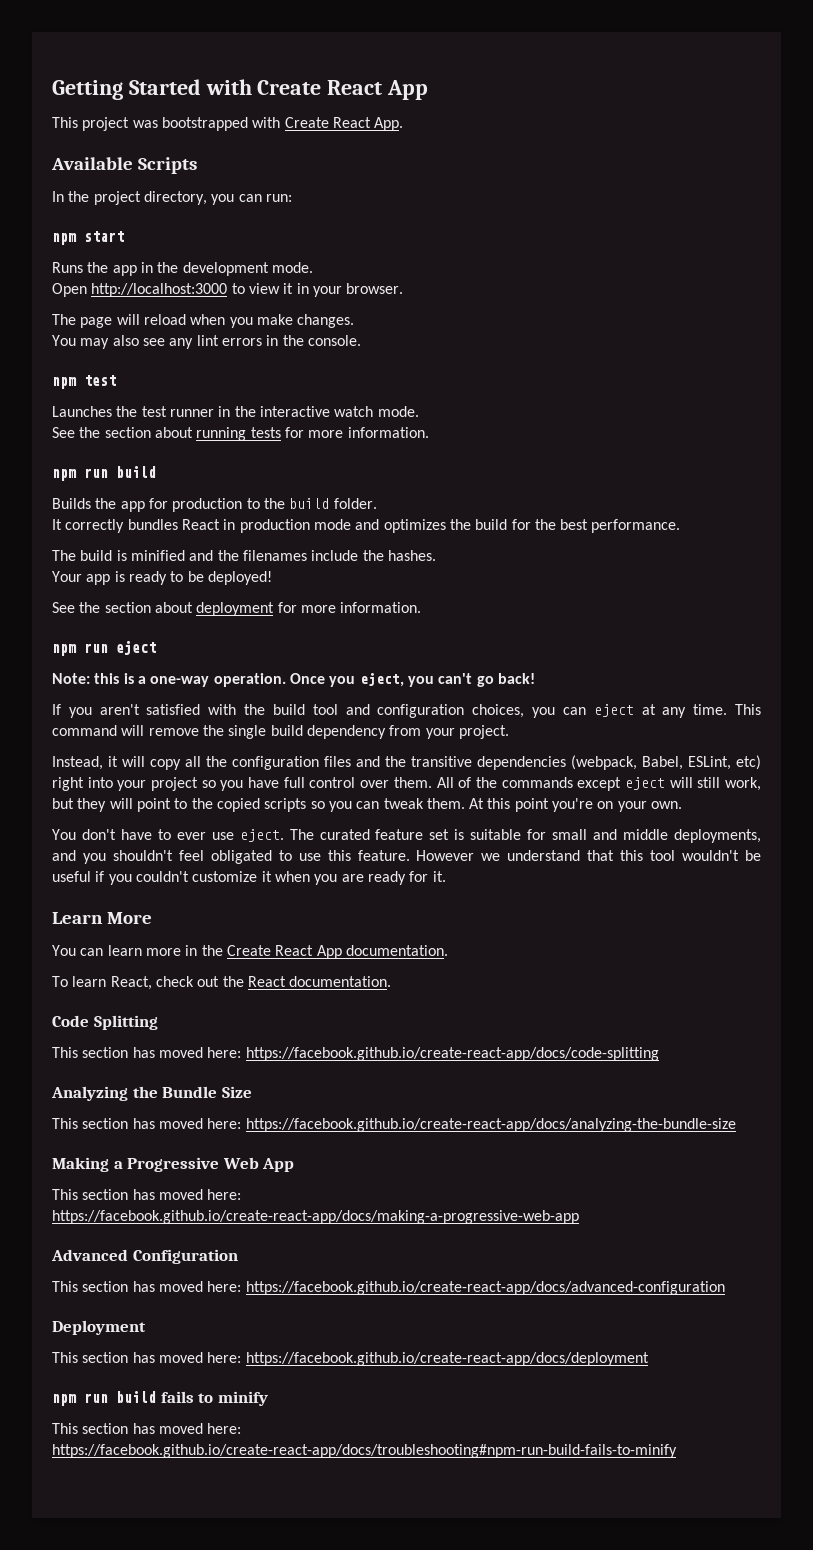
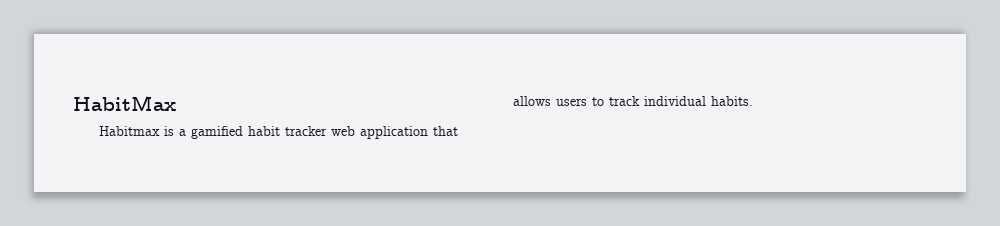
[52,79,429,100] [52,117,404,131] [51,157,198,174] [52,191,292,205] [52,231,124,245] [52,262,313,276] [52,283,404,297] [52,314,355,328] [52,335,361,349] [52,375,116,389] [52,406,419,417] [52,427,429,441] [52,466,156,481] [52,498,377,512] [52,519,681,533] [52,550,436,561] [52,571,272,585] [52,602,422,616] [52,640,156,656] [52,673,535,687] [52,704,762,718] [52,725,509,739] [52,755,761,770] [52,777,762,791] [52,798,683,812] [52,829,761,843] [52,850,761,864] [52,871,446,885] [52,912,153,924] [52,945,448,959] [52,976,392,990] [52,1015,158,1030] [52,1047,659,1061] [51,1086,252,1101] [52,1118,736,1132] [52,1157,295,1172] [52,1189,242,1200] [52,1210,579,1224] [51,1249,238,1264] [52,1281,725,1295] [52,1320,146,1335] [52,1352,649,1366] [52,1391,268,1406] [52,1423,242,1434] [52,1444,677,1458] Getting Started with Create React App // This project was bootstrapped with Create React App. // Available Scripts // In the project directory, you can run: // npm start // Runs the app in the development mode. // Open http://localhost:3000 to view it in your browser. // The page will reload when you make changes. // You may also see any lint errors in the console. // npm test // Launches the test runner in the interactive watch mode. // See the section about running tests for more information. // npm run build // Builds the app for production to the build folder. // It correctly bundles React in production mode and optimizes the build for the best performance. // The build is minified and the filenames include the hashes. // Your app is ready to be deployed! // See the section about deployment for more information. // npm run eject // Note: this is a one-way operation. Once you eject, you can't go back! // If you aren't satisfied with the build tool and configuration choices, you can eject at any time. This command will remove the single build dependency from your project. // Instead, it will copy all the configuration files and the transitive dependencies (webpack, Babel, ESLint, etc) right into your project so you have full control over them. All of the commands except eject will still work, but they will point to the copied scripts so you can tweak them. At this point you're on your own. // You don't have to ever use eject. The curated feature set is suitable for small and middle deployments, and you shouldn't feel obligated to use this feature. However we understand that this tool wouldn't be useful if you couldn't customize it when you are ready for it. // Learn More // You can learn more in the Create React App documentation. // To learn React, check out the React documentation. // Code Splitting // This section has moved here: https://facebook.github.io/create-react-app/docs/code-splitting // Analyzing the Bundle Size // This section has moved here: https://facebook.github.io/create-react-app/docs/analyzing-the-bundle-size // Making a Progressive Web App // This section has moved here: https://facebook.github.io/create-react-app/docs/making-a-progressive-web-app // Advanced Configuration // This section has moved here: https://facebook.github.io/create-react-app/docs/advanced-configuration // Deployment // This section has moved here: https://facebook.github.io/create-react-app/docs/deployment // npm run build fails to minify // This section has moved here: https://facebook.github.io/create-react-app/docs/troubleshooting#npm-run-build-fails-to-minify -> [73,95,176,111] [99,126,459,139] [513,96,753,106] HabitMax // Habitmax is a gamified habit tracker web application that allows users to track individual habits.

